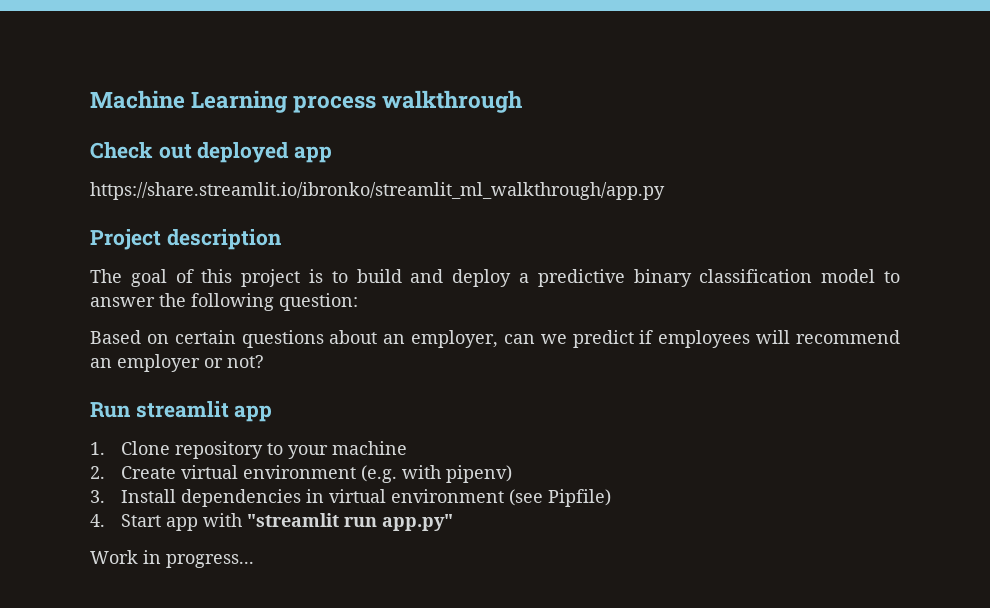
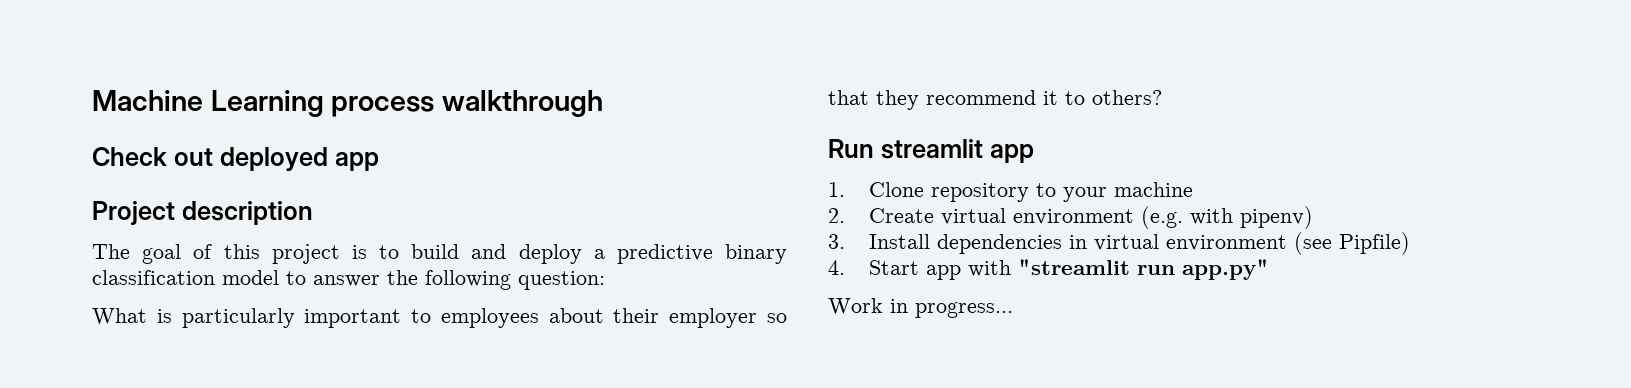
[90,182,665,200] // https://share.streamlit.io/ibronko/streamlit_ml_walkthrough/app.py -> (379, 161) none
[90,330,900,348] [90,354,264,372] Based on certain questions about an employer, can we predict if employees will recommend an employer or not? -> [92,308,788,328] [828,90,1162,110] What is particularly important to employees about their employer so that they recommend it to others?

